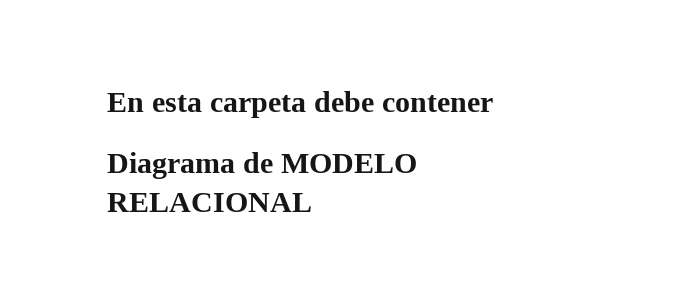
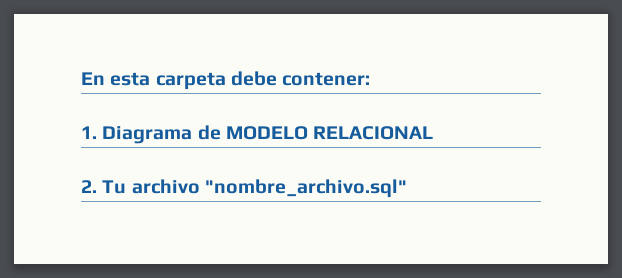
[382,95,494,112] contener // -> [282,72,371,86] [81,126,97,139] contener: // 1.
(312, 202) none -> [81,179,407,198] // 2. Tu archivo "nombre_archivo.sql"

